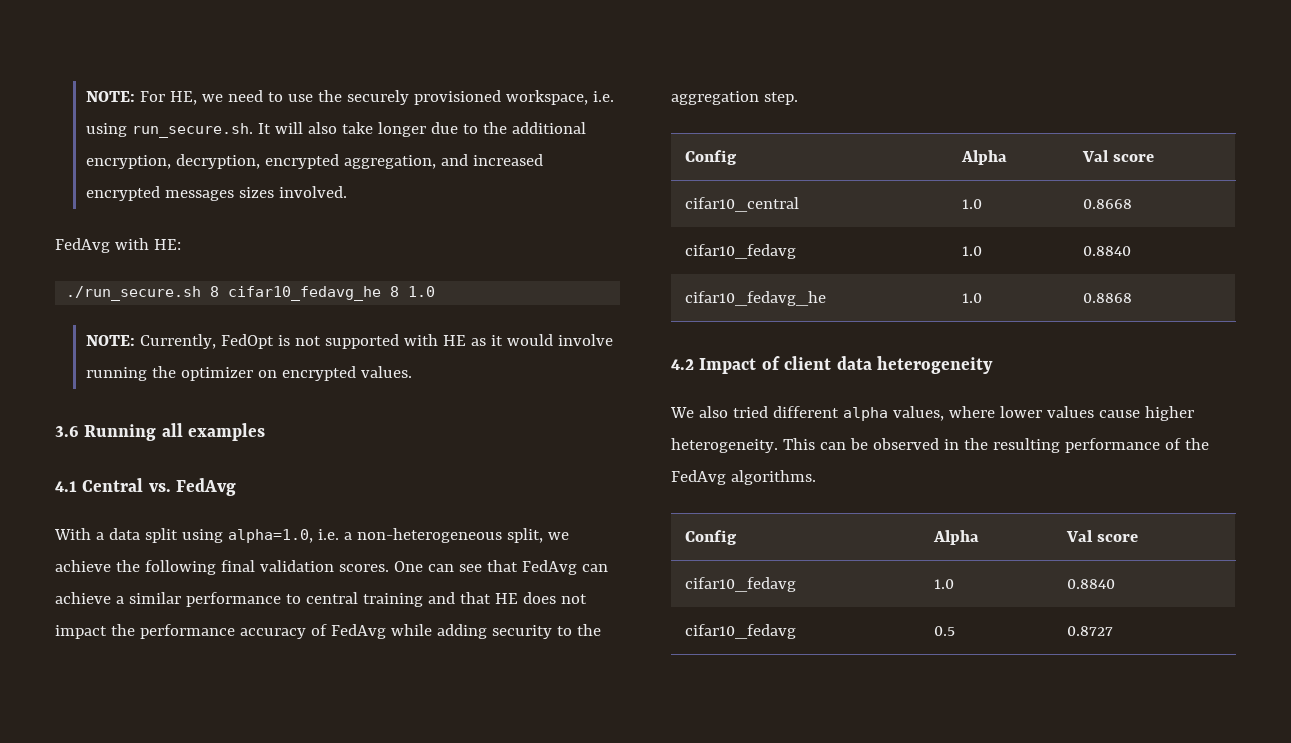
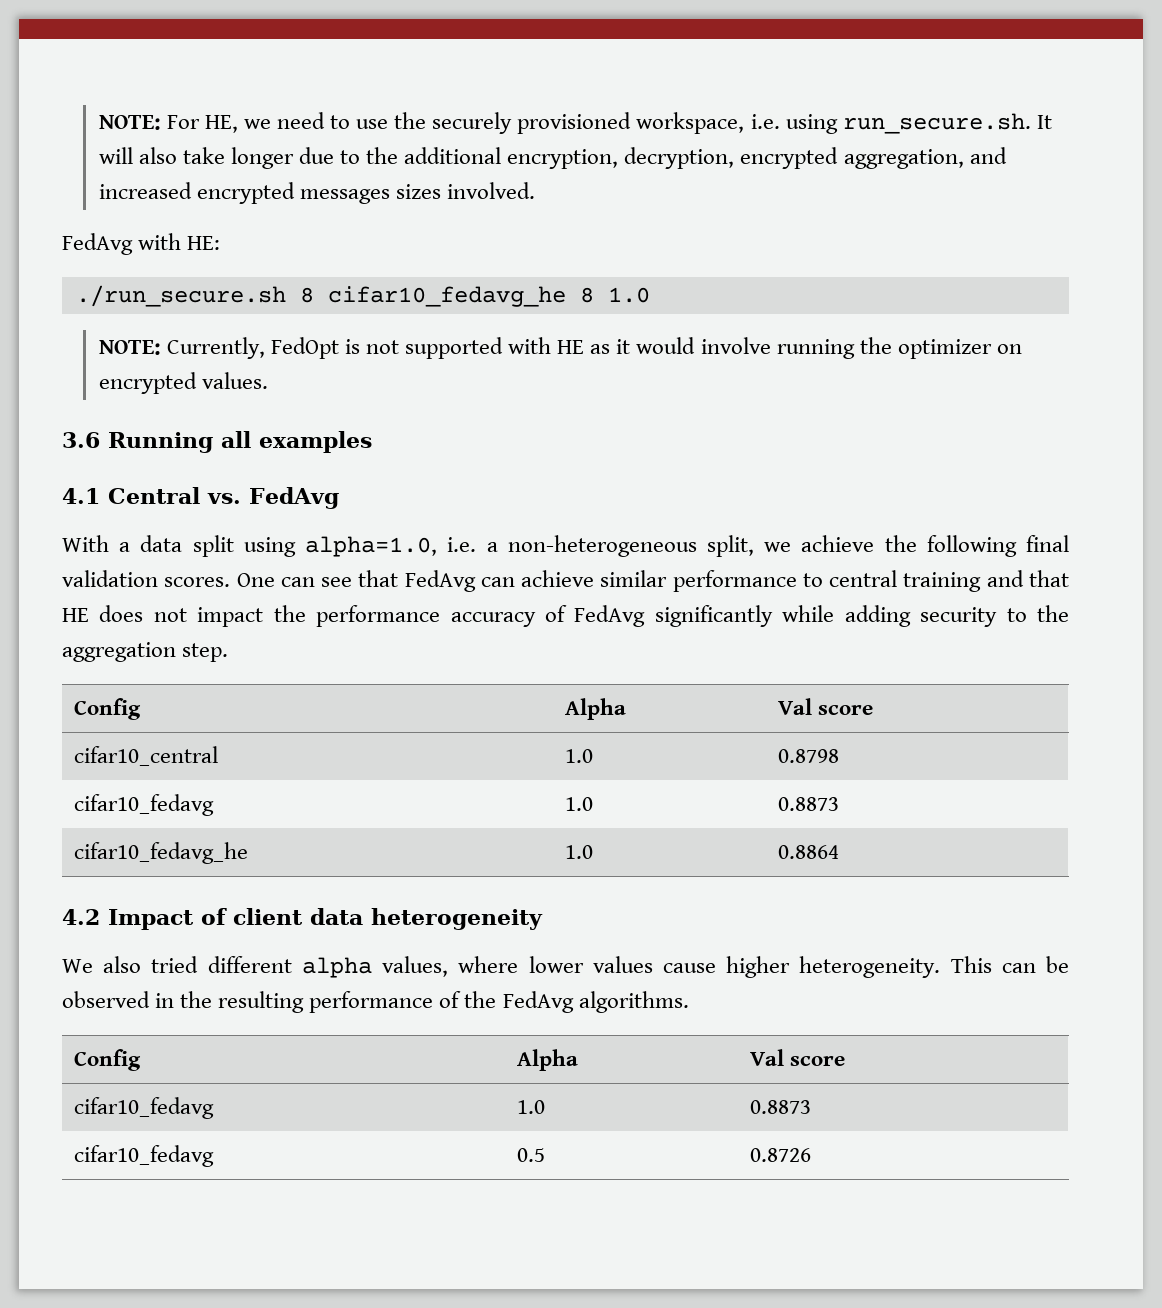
[115,596,124,604] a -> (595, 578) none
(386, 631) none -> [654,605,773,627] significantly
[1083,199,1133,209] [685,244,797,259] [962,246,983,256] [1083,246,1132,256] 0.8668 // cifar10_fedavg | 1.0 | 0.8840 -> [778,749,840,763] [74,794,215,816] [565,797,594,811] [778,797,840,811] 0.8798 // cifar10_fedavg | 1.0 | 0.8873
[1083,293,1133,303] 0.8868 -> [778,845,840,859] 0.8864
[1067,579,1116,589] 0.8840 -> [750,1100,812,1114] 0.8873
[1067,626,1114,636] 0.8727 -> [750,1148,812,1162] 0.8726

